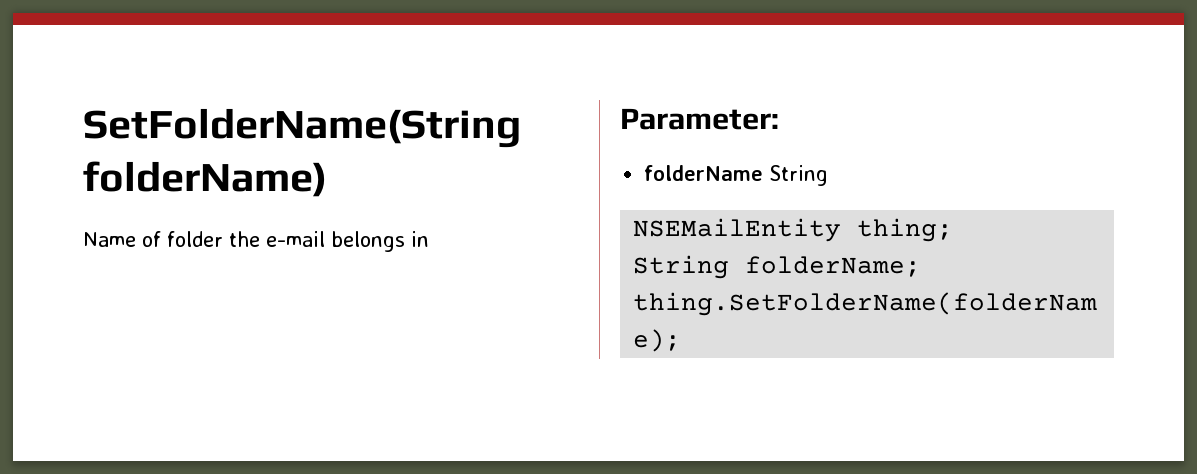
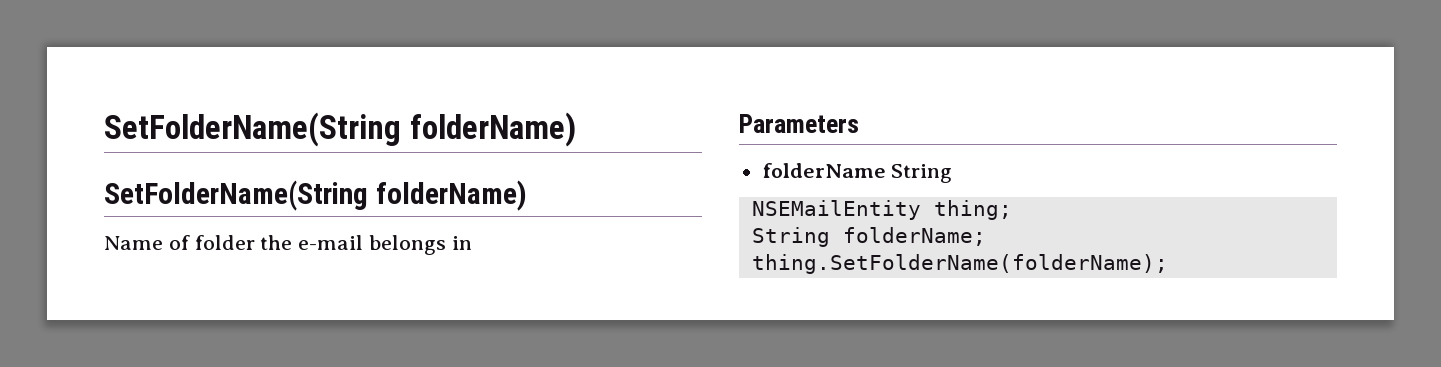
[83,108,521,148] [83,161,327,197] SetFolderName(String folderName) -> [104,112,576,147] [104,180,527,211] SetFolderName(String folderName) // SetFolderName(String folderName)
[620,108,779,130] Parameter: -> [739,114,859,133] Parameters

